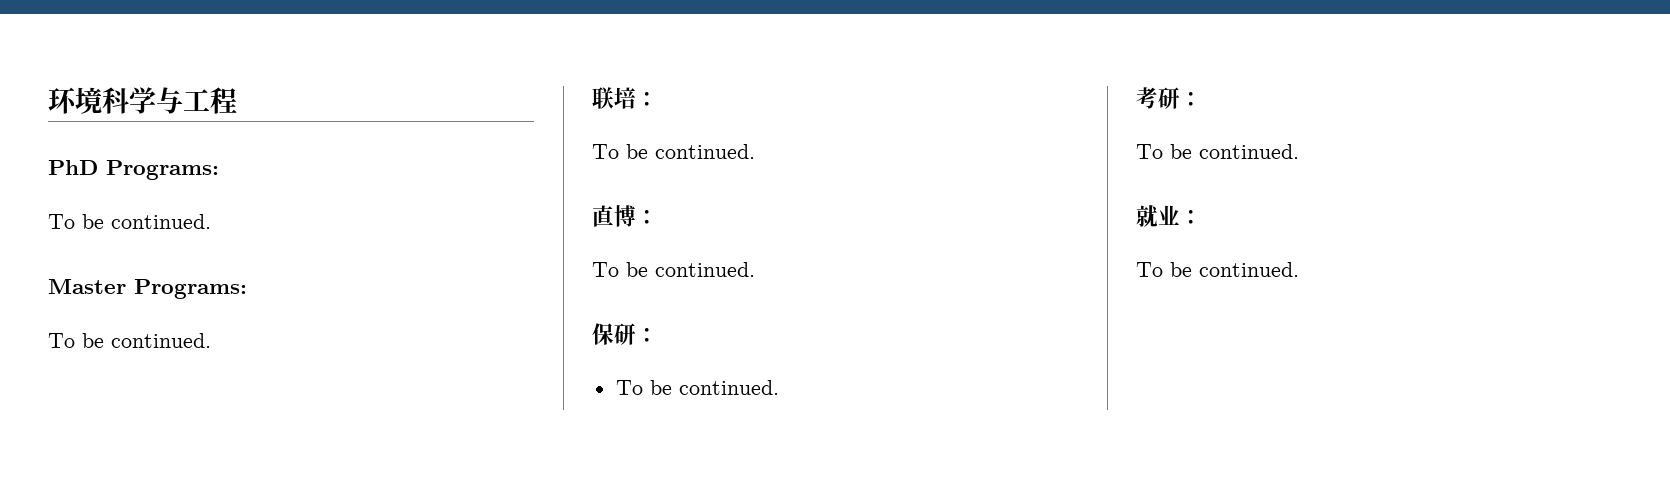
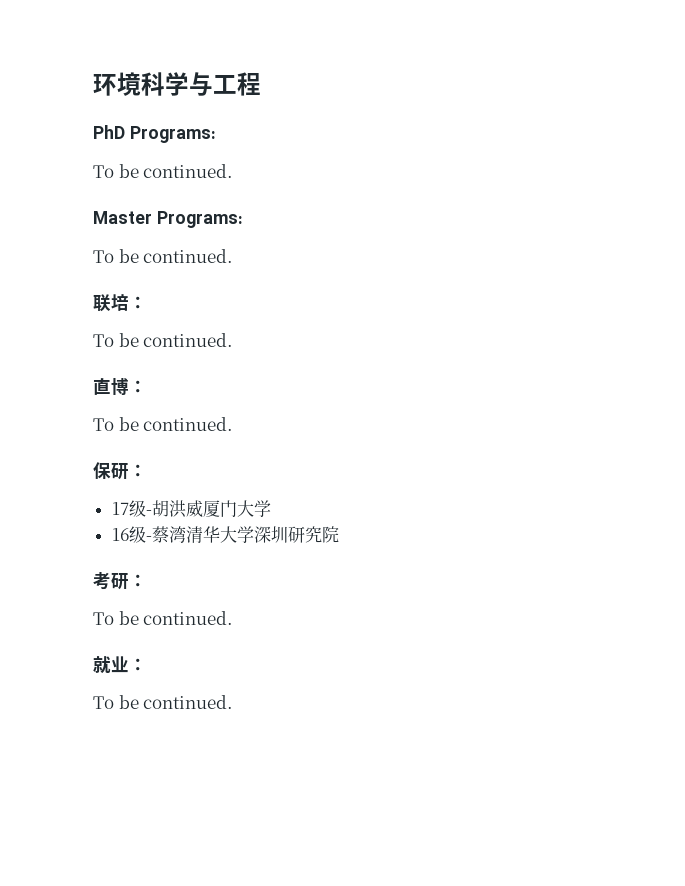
[615,380,779,395] To be continued. -> [111,500,271,518] [111,526,339,543] 17级-胡洪威厦门大学 // 16级-蔡湾清华大学深圳研究院

